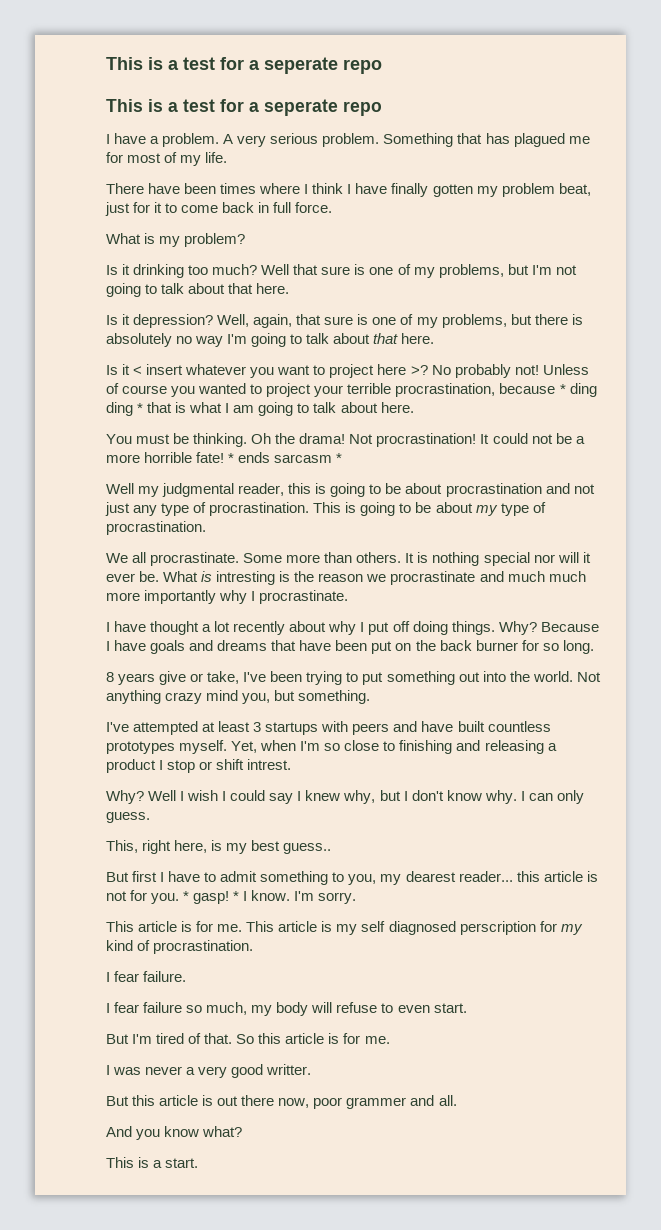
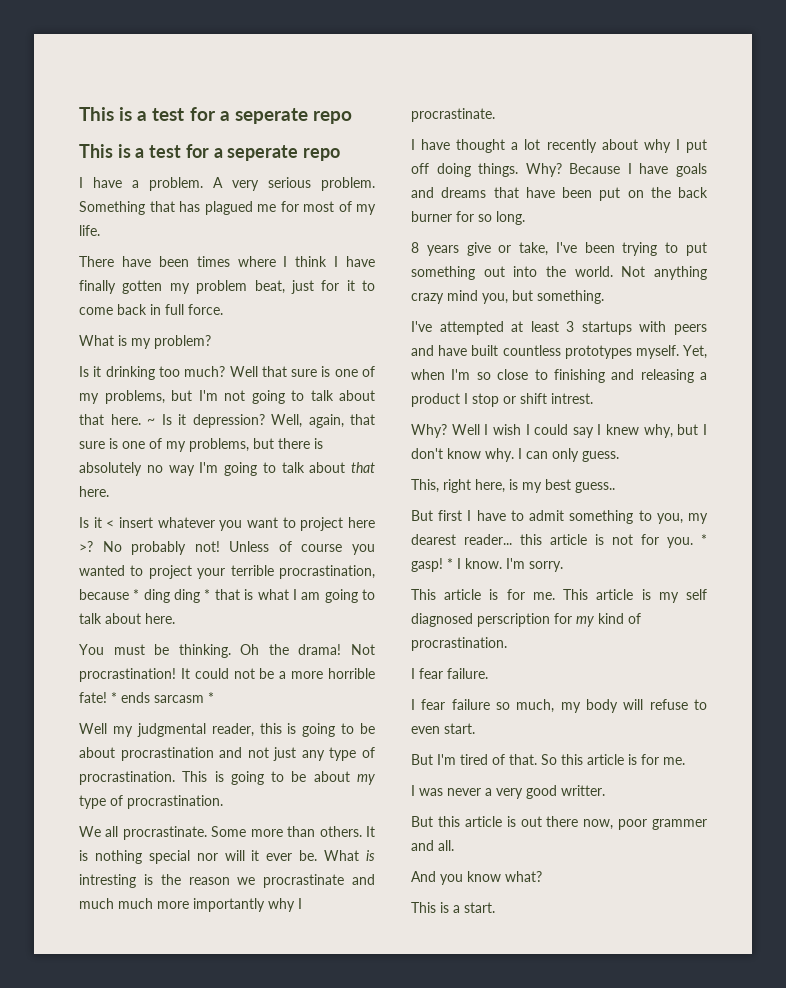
(290, 288) // -> [147,418,155,425] ~

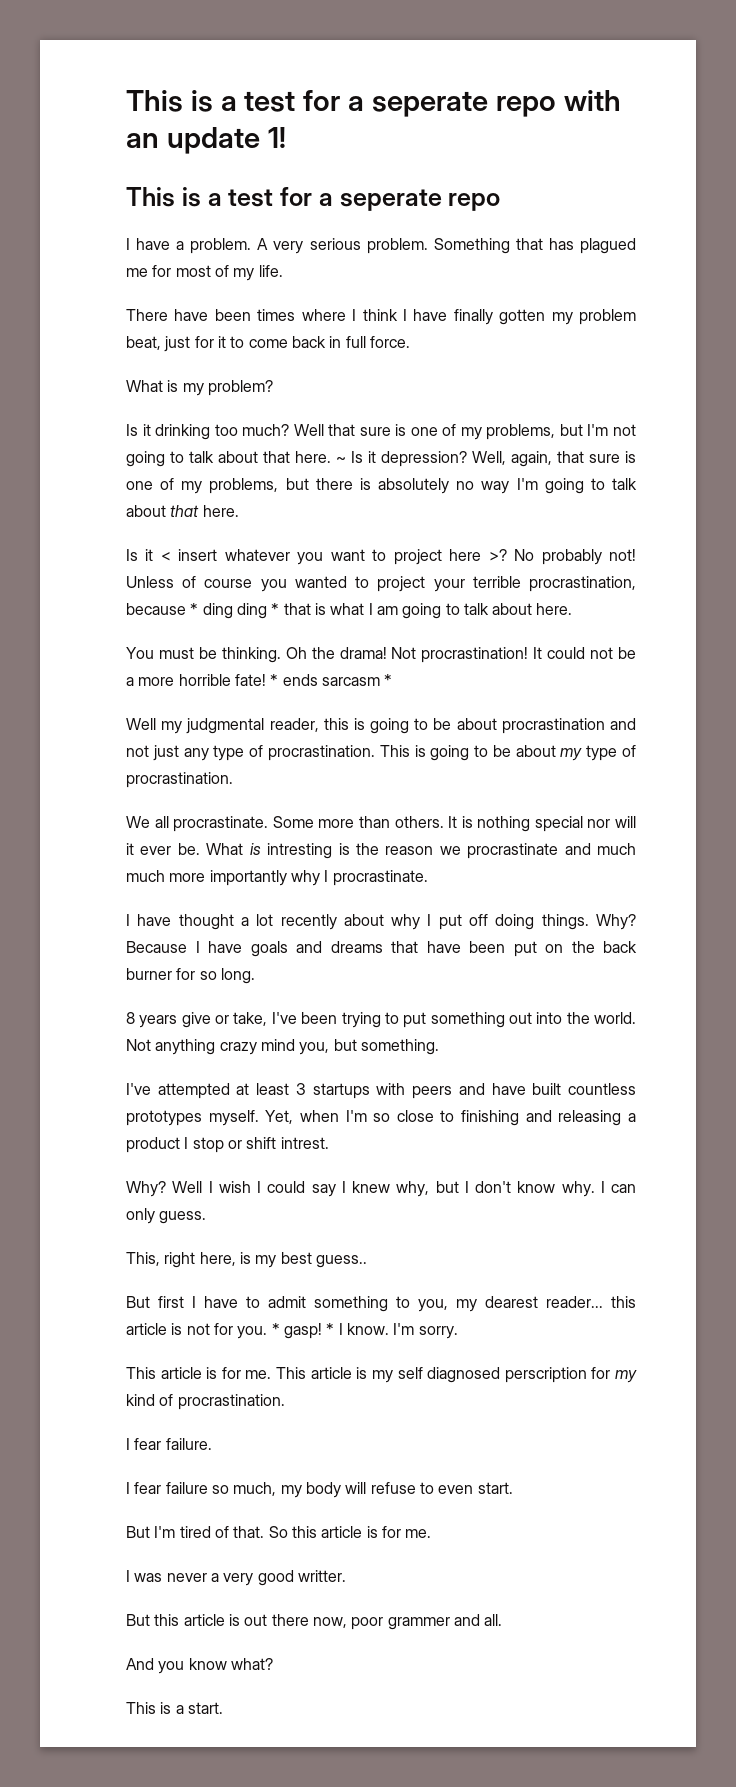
[79,107,352,124] This is a test for a seperate repo -> [126,90,621,117] [126,127,286,154] This is a test for a seperate repo with an update 1!

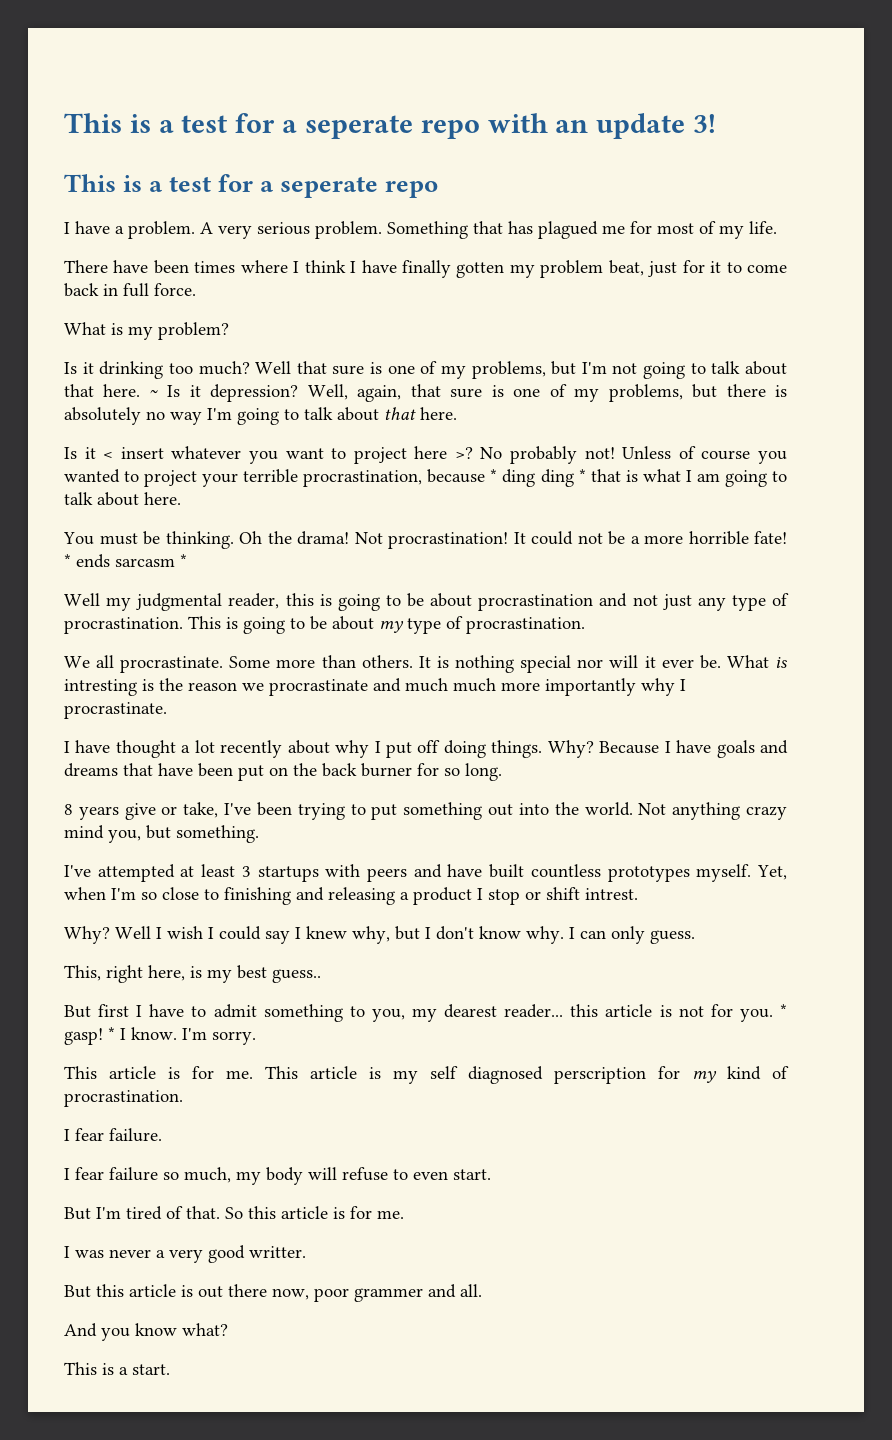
[267,127,286,148] 1! -> [693,114,717,133] 3!

